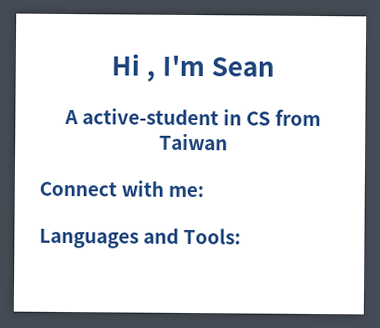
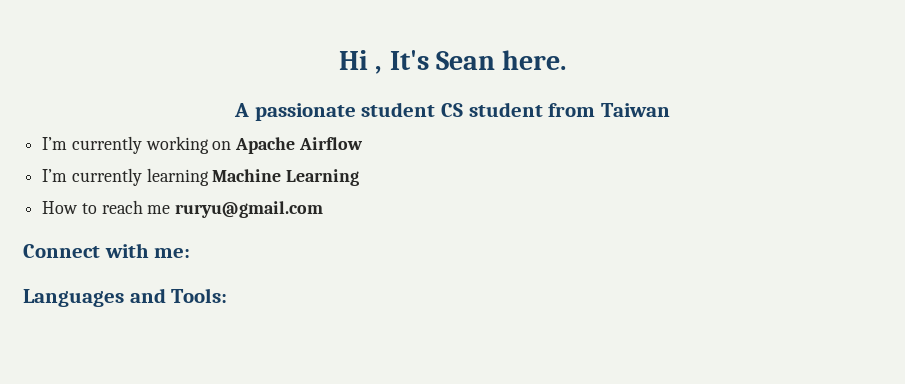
[161,54,205,77] I'm -> [389,50,429,70] It's
(275, 67) none -> [502,50,567,70] here.
[81,108,322,127] [158,133,228,151] active-student in CS from Taiwan -> [254,102,670,121] [42,136,363,154] [42,168,360,186] [42,200,324,218] passionate student CS student from Taiwan // I’m currently working on Apache Airflow // I’m currently learning Machine Learning // How to reach me ruryu@gmail.com

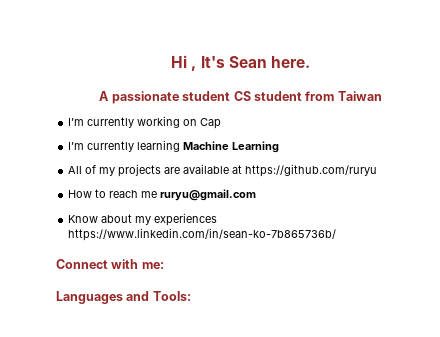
[235,137,363,154] Apache Airflow -> [200,118,222,129] Cap
(360, 177) none -> [68,164,378,177] // All of my projects are available at https://github.com/ruryu
(324, 209) none -> [68,213,218,226] [68,228,337,241] // Know about my experiences https://www.linkedin.com/in/sean-ko-7b865736b/

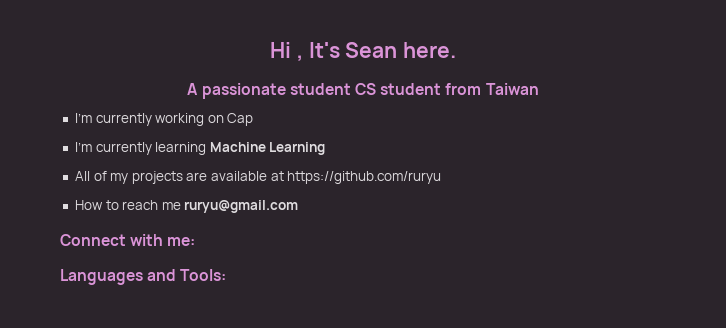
[68,213,218,226] [68,228,337,241] // Know about my experiences https://www.linkedin.com/in/sean-ko-7b865736b/ -> (299, 206) none

